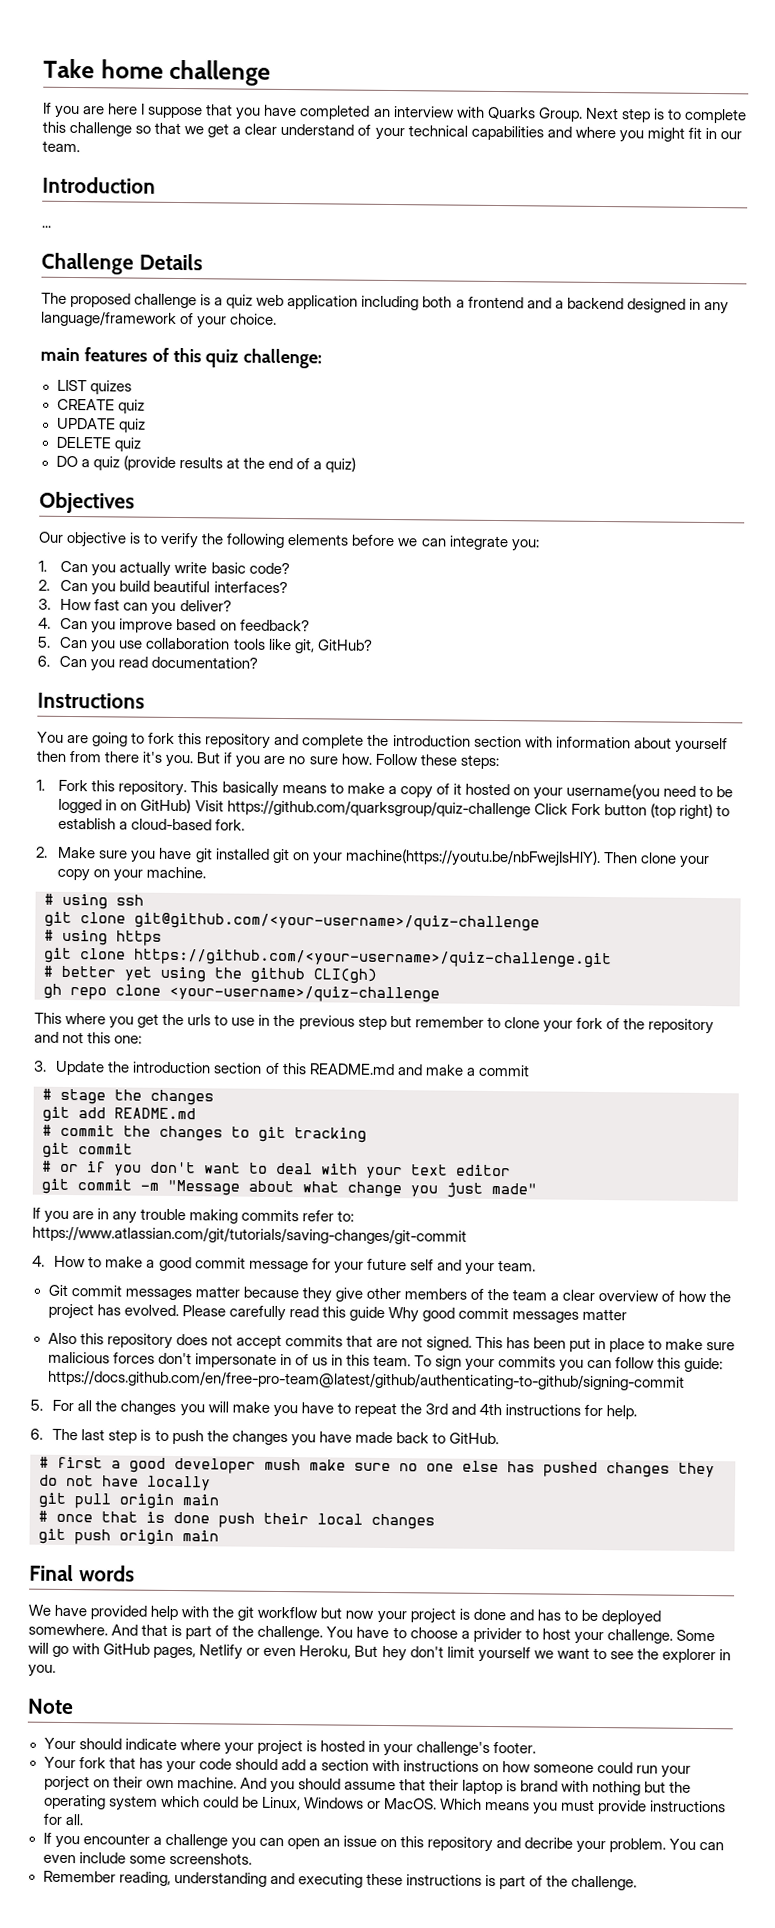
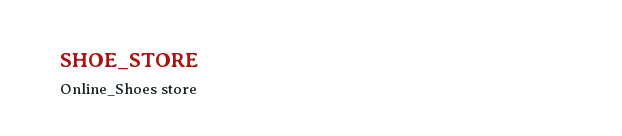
[43,58,272,86] [42,102,747,124] [42,121,742,143] [42,140,80,153] [42,176,156,194] [41,225,51,228] [41,252,203,275] [41,292,729,315] [41,310,278,329] [40,347,323,369] [56,379,132,395] [56,398,145,414] [56,417,146,433] [55,436,141,452] [55,455,357,473] [39,491,135,514] [38,531,540,552] [38,560,290,577] [38,579,288,596] [38,598,232,615] [38,617,310,634] [37,636,373,654] [37,655,259,672] [37,692,145,709] [37,731,728,754] [36,750,499,770] [36,779,734,801] [58,798,730,820] [58,817,246,831] [35,846,710,869] [57,866,207,882] [44,893,144,910] [44,911,540,932] [44,929,162,946] [43,947,612,969] [43,965,377,984] [43,983,440,1003] [34,1012,714,1035] [34,1031,143,1044] [33,1060,530,1077] [42,1088,214,1106] [42,1106,196,1123] [42,1124,367,1143] [42,1142,133,1159] [42,1160,511,1179] [41,1178,537,1198] [32,1207,355,1224] [32,1225,467,1245] [32,1255,536,1276] [47,1284,732,1303] [47,1303,628,1323] [47,1332,736,1353] [47,1351,724,1373] [47,1369,685,1391] [30,1399,638,1420] [30,1428,499,1447] [39,1456,715,1478] [39,1474,211,1491] [38,1492,219,1510] [38,1510,435,1530] [38,1528,219,1546] [29,1564,135,1582] [28,1604,661,1626] [28,1623,715,1645] [28,1642,731,1664] [28,1664,56,1677] [27,1698,74,1715] [43,1737,537,1757] [43,1756,692,1778] [43,1775,692,1796] [43,1794,727,1815] [42,1813,83,1826] [42,1832,725,1854] [42,1852,252,1865] [42,1870,638,1891] Take home challenge // If you are here I suppose that you have completed an interview with Quarks Group. Next step is to complete this challenge so that we get a clear understand of your technical capabilities and where you might fit in our team. // Introduction // ... // Challenge Details // The proposed challenge is a quiz web application including both a frontend and a backend designed in any language/framework of your choice. // main features of this quiz challenge: // LIST quizes // CREATE quiz // UPDATE quiz // DELETE quiz // DO a quiz (provide results at the end of a quiz) // Objectives // Our objective is to verify the following elements before we can integrate you: // 1. Can you actually write basic code? // 2. Can you build beautiful interfaces? // 3. How fast can you deliver? // 4. Can you improve based on feedback? // 5. Can you use collaboration tools like git, GitHub? // 6. Can you read documentation? // Instructions // You are going to fork this repository and complete the introduction section with information about yourself then from there it's you. But if you are no sure how. Follow these steps: // 1. Fork this repository. This basically means to make a copy of it hosted on your username(you need to be logged in on GitHub) Visit https://github.com/quarksgroup/quiz-challenge Click Fork button (top right) to establish a cloud-based fork. // 2. Make sure you have git installed git on your machine(https://youtu.be/nbFwejIsHlY). Then clone your copy on your machine. // # using ssh // git clone git@github.com/<your-username>/quiz-challenge // # using https // git clone https://github.com/<your-username>/quiz-challenge.git // # better yet using the github CLI(gh) // gh repo clone <your-username>/quiz-challenge // This where you get the urls to use in the previous step but remember to clone your fork of the repository and not this one: // 3. Update the introduction section of this README.md and make a commit // # stage the changes // git add README.md // # commit the changes to git tracking // git commit // # or if you don't want to deal with your text editor // git commit -m "Message about what change you just made" // If you are in any trouble making commits refer to: https://www.atlassian.com/git/tutorials/saving-changes/git-commit // 4. How to make a good commit message for your future self and your team. // Git commit messages matter because they give other members of the team a clear overview of how the project has evolved. Please carefully read this guide Why good commit messages matter // Also this repository does not accept commits that are not signed. This has been put in place to make sure malicious forces don't impersonate in of us in this team. To sign your commits you can follow this guide: https://docs.github.com/en/free-pro-team@latest/github/authenticating-to-github/signing-commit // 5. For all the changes you will make you have to repeat the 3rd and 4th instructions for help. // 6. The last step is to push the changes you have made back to GitHub. // # first a good developer mush make sure no one else has pushed changes they do not have locally // git pull origin main // # once that is done push their local changes // git push origin main // Final words // We have provided help with the git workflow but now your project is done and has to be deployed somewhere. And that is part of the challenge. You have to choose a privider to host your challenge. Some will go with GitHub pages, Netlify or even Heroku, But hey don't limit yourself we want to see the explorer in you. // Note // Your should indicate where your project is hosted in your challenge's footer. // Your fork that has your code should add a section with instructions on how someone could run your porject on their own machine. And you should assume that their laptop is brand with nothing but the operating system which could be Linux, Windows or MacOS. Which means you must provide instructions for all. // If you encounter a challenge you can open an issue on this repository and decribe your problem. You can even include some screenshots. // Remember reading, understanding and executing these instructions is part of the challenge. -> [60,53,198,70] [60,83,198,96] SHOE_STORE // Online_Shoes store

